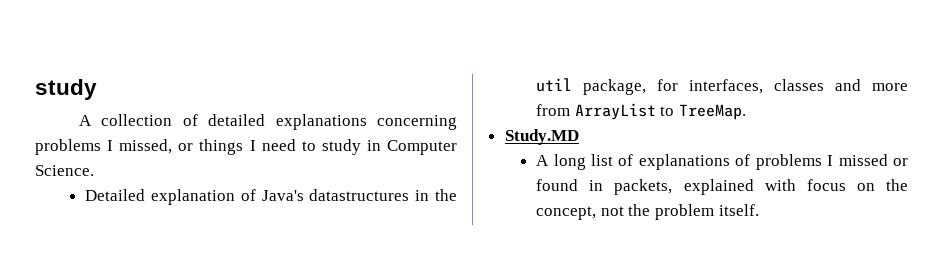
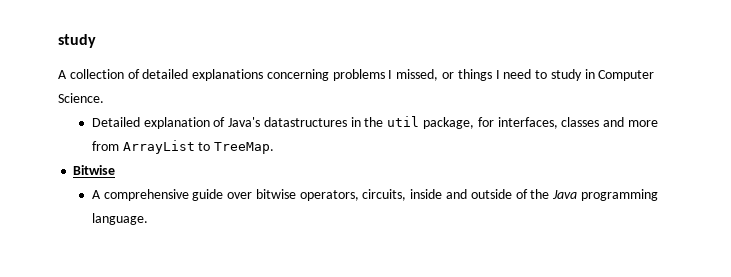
[504,129,579,145] [536,154,909,170] [536,179,909,195] [536,204,759,220] Study.MD // A long list of explanations of problems I missed or found in packets, explained with focus on the concept, not the problem itself. -> [73,165,116,175] [91,189,658,201] [91,213,148,225] Bitwise // A comprehensive guide over bitwise operators, circuits, inside and outside of the Java programming language.

